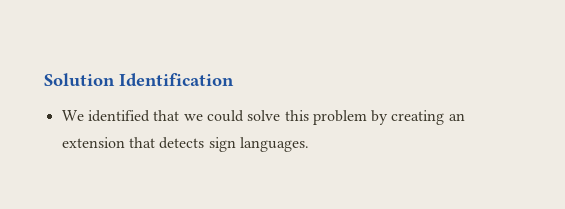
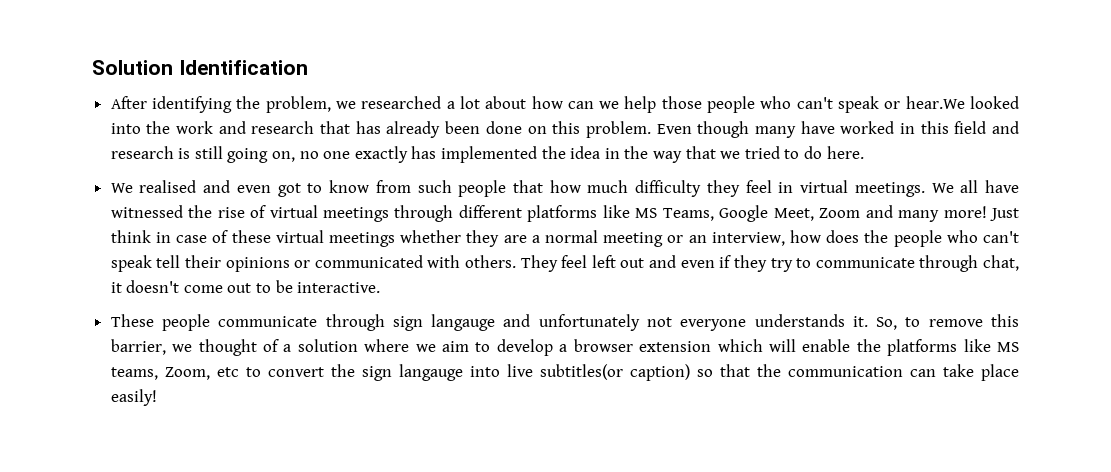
[61,110,465,125] [61,137,309,152] We identified that we could solve this problem by creating an extension that detects sign languages. -> [110,96,1019,113] [110,121,1019,138] [110,146,864,163] [110,180,1019,197] [110,205,1019,222] [110,230,1019,247] [110,255,1020,272] [110,280,381,293] [110,314,1019,331] [110,339,1019,356] [110,364,1019,381] [110,389,157,406] After identifying the problem, we researched a lot about how can we help those people who can't speak or hear.We looked into the work and research that has already been done on this problem. Even though many have worked in this field and research is still going on, no one exactly has implemented the idea in the way that we tried to do here. // We realised and even got to know from such people that how much difficulty they feel in virtual meetings. We all have witnessed the rise of virtual meetings through different platforms like MS Teams, Google Meet, Zoom and many more! Just think in case of these virtual meetings whether they are a normal meeting or an interview, how does the people who can't speak tell their opinions or communicated with others. They feel left out and even if they try to communicate through chat, it doesn't come out to be interactive. // These people communicate through sign langauge and unfortunately not everyone understands it. So, to remove this barrier, we thought of a solution where we aim to develop a browser extension which will enable the platforms like MS teams, Zoom, etc to convert the sign langauge into live subtitles(or caption) so that the communication can take place easily!

